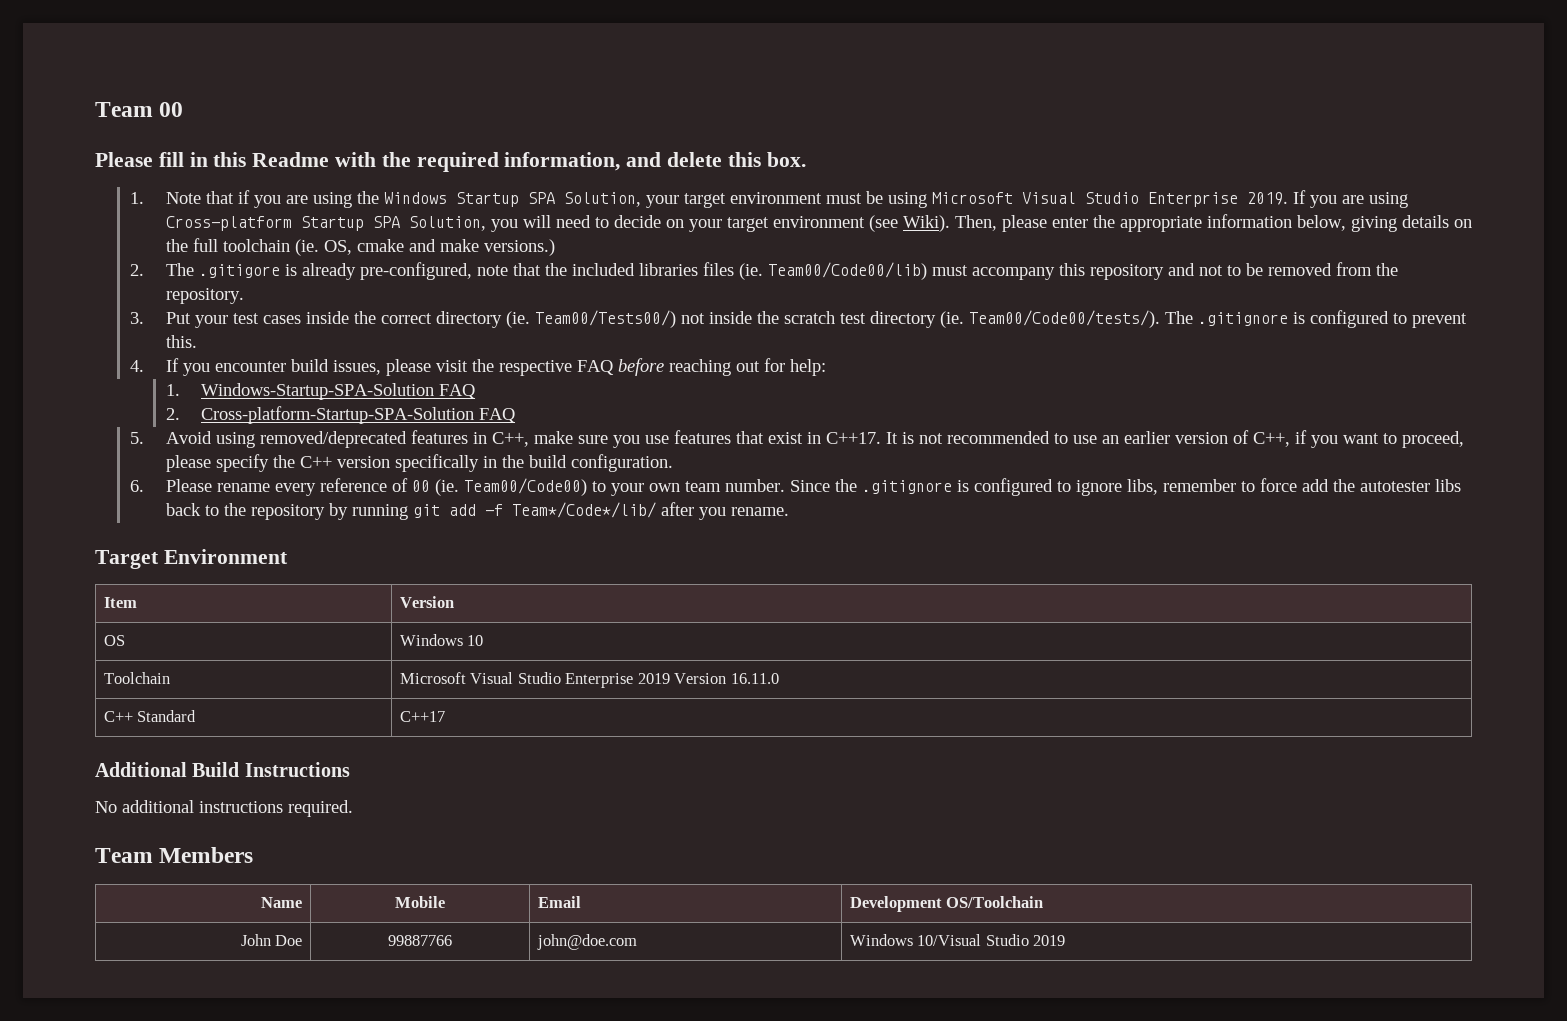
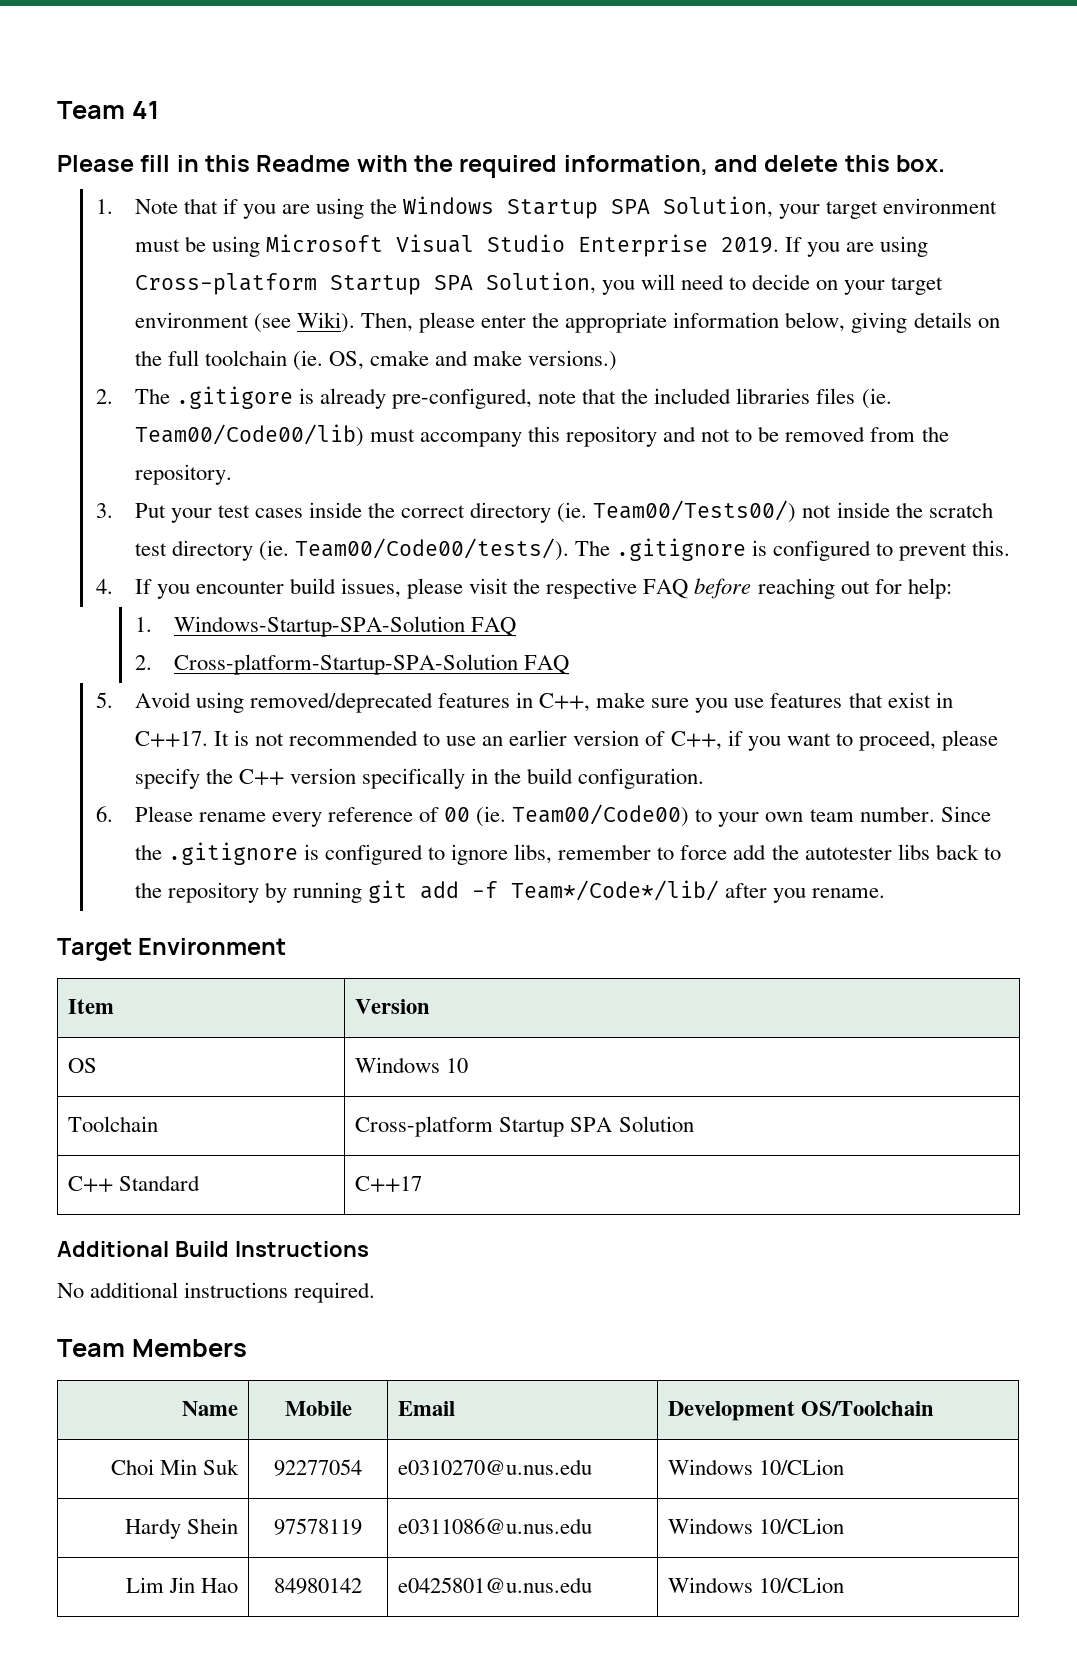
[95,102,184,117] Team 00 -> [57,101,159,119] Team 41
[399,672,779,688] Microsoft Visual Studio Enterprise 2019 Version 16.11.0 -> [355,1116,694,1137] Cross-platform Startup SPA Solution
[240,934,303,946] [388,935,452,946] [536,934,637,950] [849,934,1066,946] John Doe | 99887766 | john@doe.com | Windows 10/Visual Studio 2019 -> [110,1459,239,1475] [274,1459,362,1476] [398,1459,593,1475] [668,1459,845,1475] [124,1518,238,1539] [274,1518,362,1535] [398,1518,593,1534] [668,1518,845,1534] [125,1577,238,1593] [274,1578,362,1594] [398,1577,593,1593] [668,1577,845,1593] Choi Min Suk | 92277054 | e0310270@u.nus.edu | Windows 10/CLion // Hardy Shein | 97578119 | e0311086@u.nus.edu | Windows 10/CLion // Lim Jin Hao | 84980142 | e0425801@u.nus.edu | Windows 10/CLion

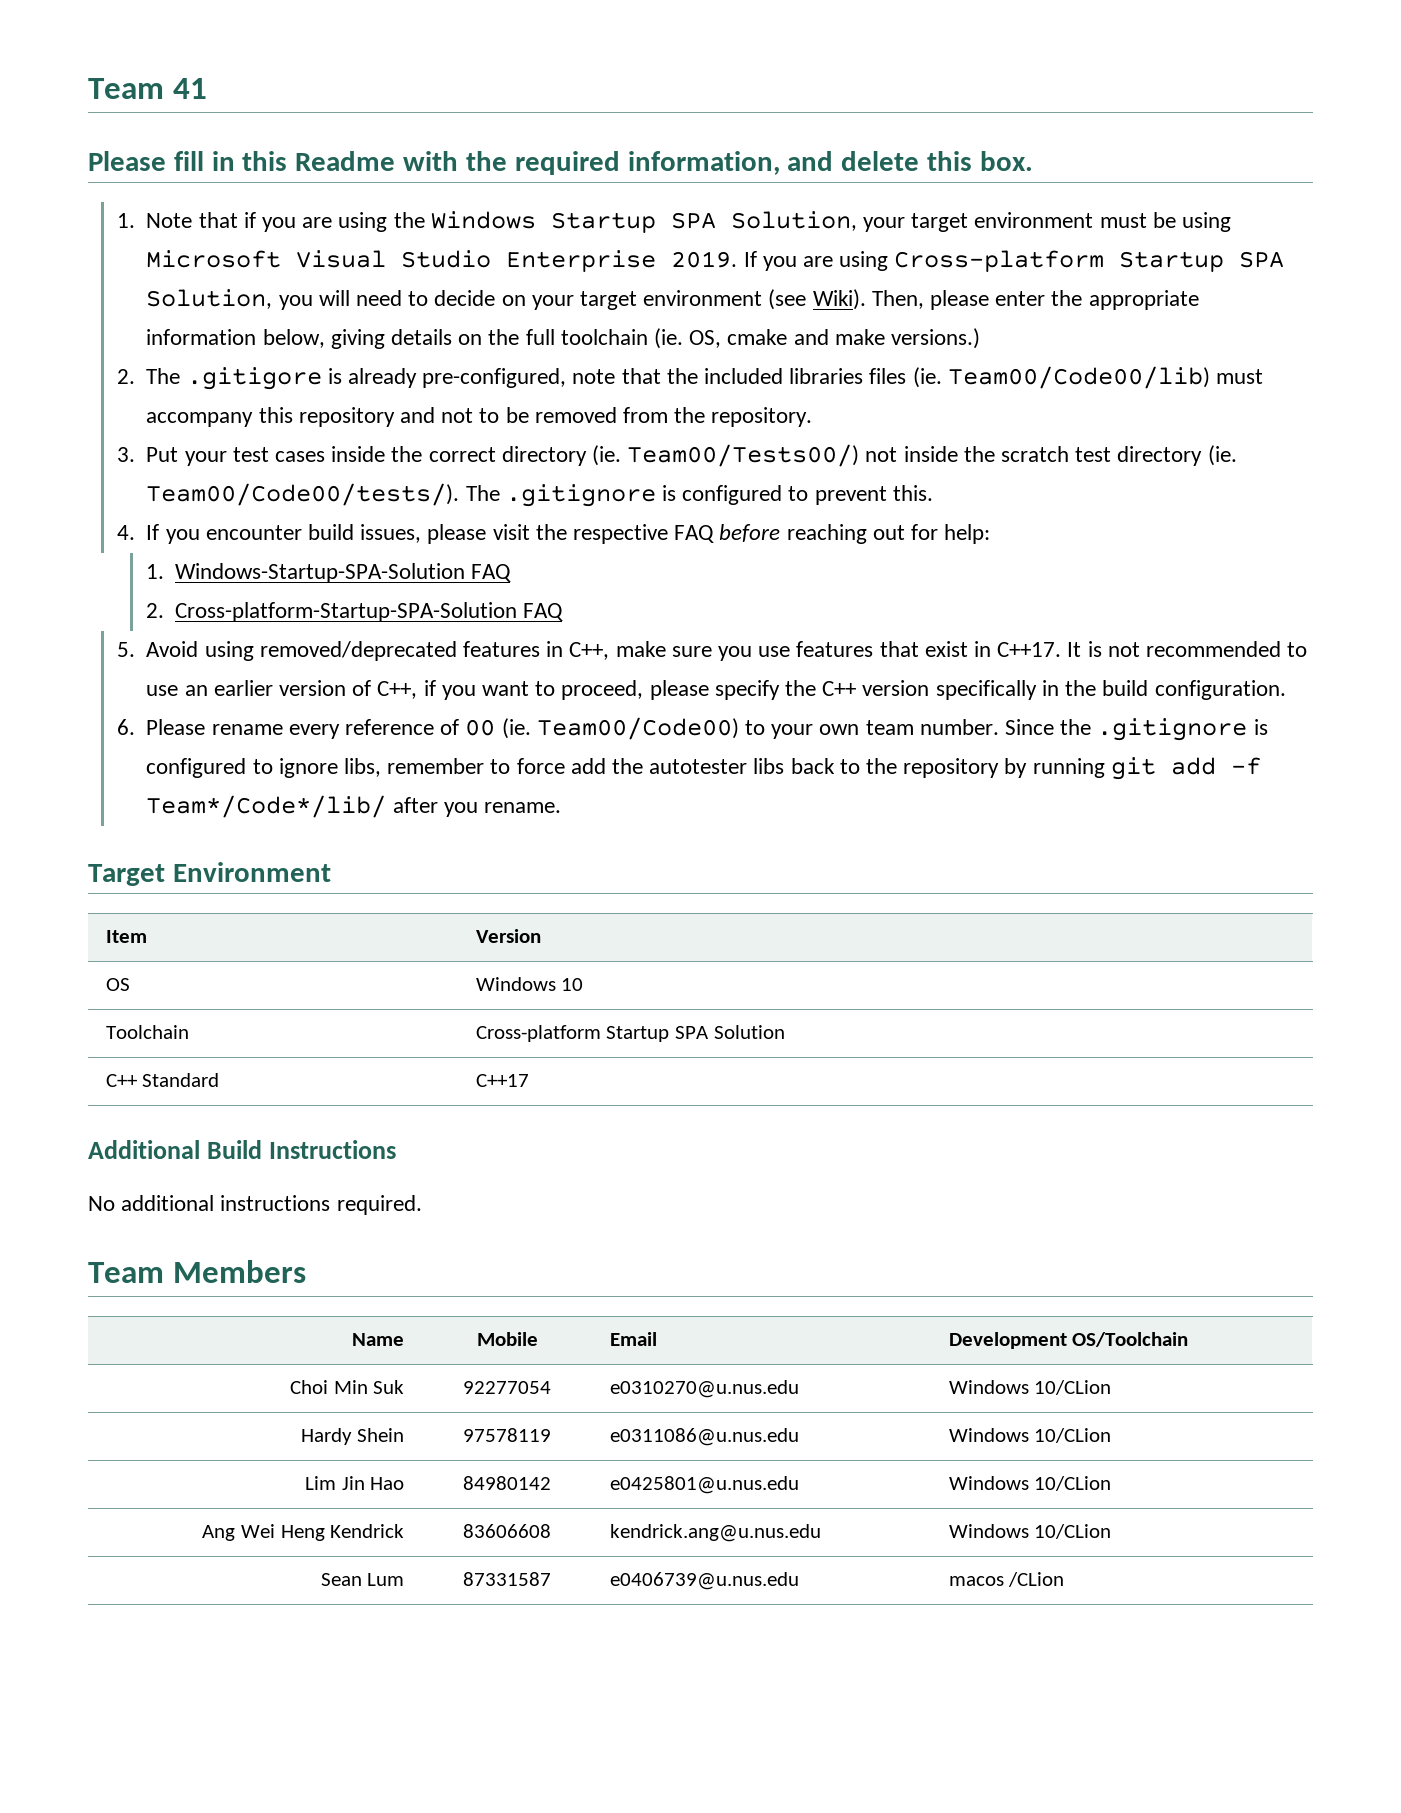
(845, 1585) none -> [202,1524,405,1541] [463,1524,551,1538] [609,1524,821,1542] [948,1524,1112,1539] [320,1573,405,1586] [463,1572,551,1586] [609,1572,799,1590] [948,1572,1065,1587] // Ang Wei Heng Kendrick | 83606608 | kendrick.ang@u.nus.edu | Windows 10/CLion // Sean Lum | 87331587 | e0406739@u.nus.edu | macos /CLion

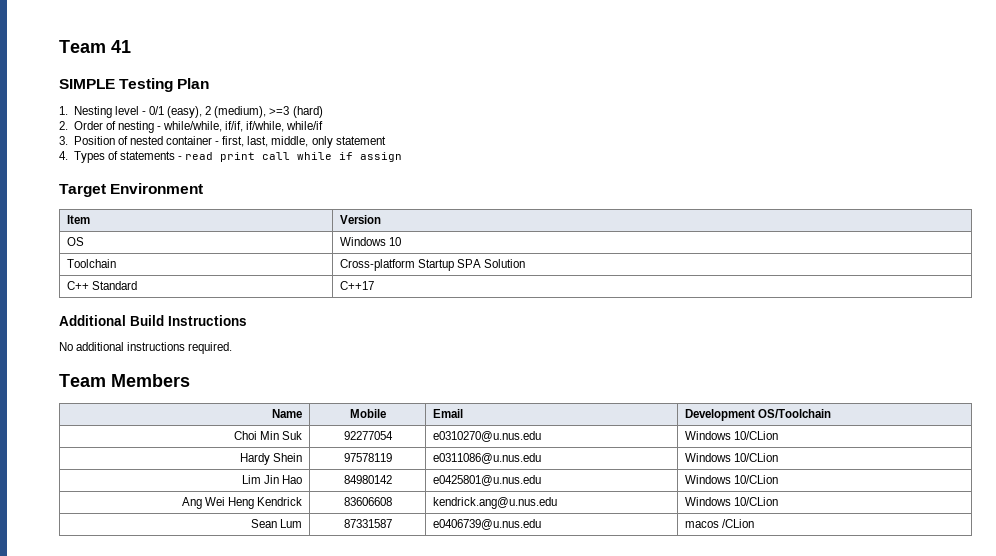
[88,151,1033,175] [116,211,1232,233] [146,250,1285,272] [146,289,1199,310] [146,328,981,349] [116,366,1264,390] [146,407,813,427] [116,444,1237,467] [146,483,933,507] [116,524,991,544] [145,563,512,583] [145,602,564,622] [116,641,1308,661] [146,680,1286,700] [116,717,1268,741] [146,757,1261,780] [146,795,561,818] Please fill in this Readme with the required information, and delete this box. // 1. Note that if you are using the Windows Startup SPA Solution, your target environment must be using Microsoft Visual Studio Enterprise 2019. If you are using Cross-platform Startup SPA Solution, you will need to decide on your target environment (see Wiki). Then, please enter the appropriate information below, giving details on the full toolchain (ie. OS, cmake and make versions.) // 2. The .gitigore is already pre-configured, note that the included libraries files (ie. Team00/Code00/lib) must accompany this repository and not to be removed from the repository. // 3. Put your test cases inside the correct directory (ie. Team00/Tests00/) not inside the scratch test directory (ie. Team00/Code00/tests/). The .gitignore is configured to prevent this. // 4. If you encounter build issues, please visit the respective FAQ before reaching out for help: // 1. Windows-Startup-SPA-Solution FAQ // 2. Cross-platform-Startup-SPA-Solution FAQ // 5. Avoid using removed/deprecated features in C++, make sure you use features that exist in C++17. It is not recommended to use an earlier version of C++, if you want to proceed, please specify the C++ version specifically in the build configuration. // 6. Please rename every reference of 00 (ie. Team00/Code00) to your own team number. Since the .gitignore is configured to ignore libs, remember to force add the autotester libs back to the repository by running git add -f Team*/Code*/lib/ after you rename. -> [59,78,210,92] [59,106,323,118] [59,121,324,133] [59,136,386,148] [59,151,403,163] SIMPLE Testing Plan // 1. Nesting level - 0/1 (easy), 2 (medium), >=3 (hard) // 2. Order of nesting - while/while, if/if, if/while, while/if // 3. Position of nested container - first, last, middle, only statement // 4. Types of statements - read print call while if assign

